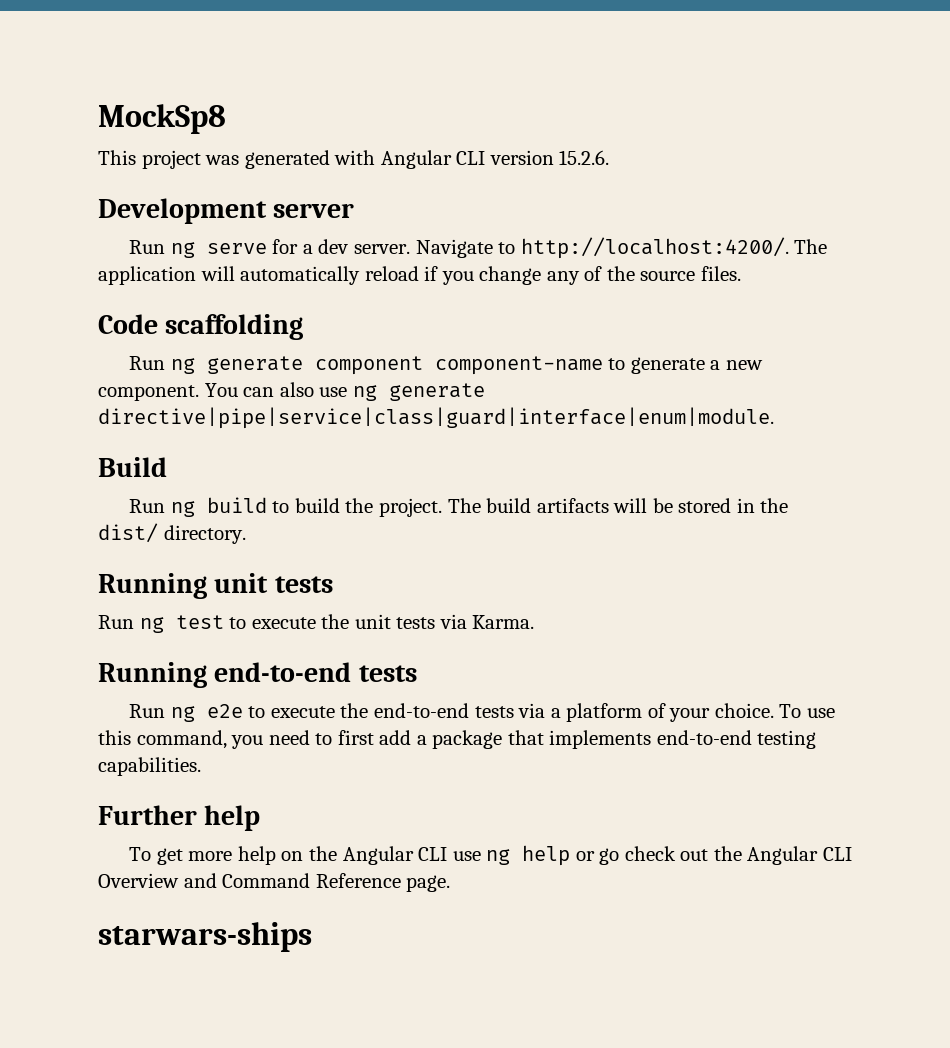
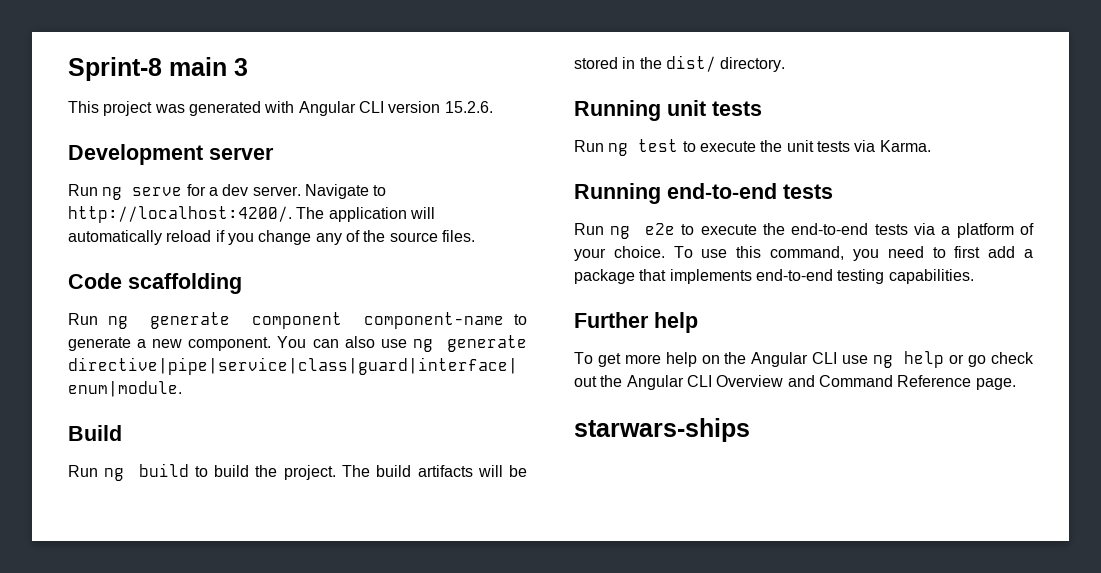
[98,104,226,134] MockSp8 -> [68,57,248,81] Sprint-8 main 3

